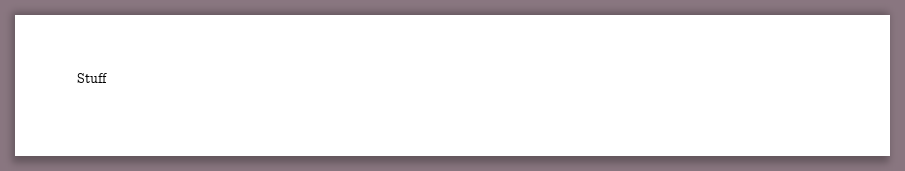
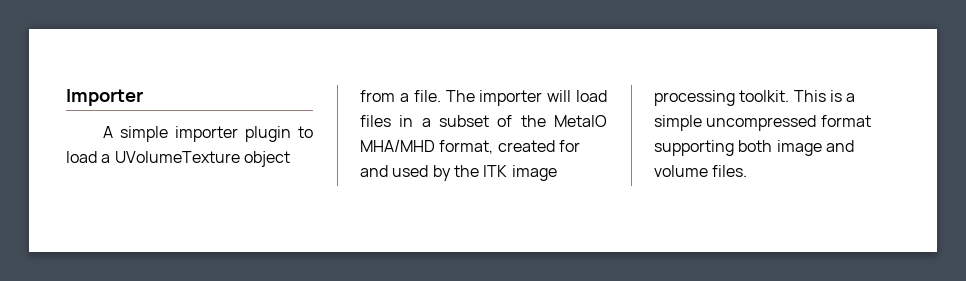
[77,73,107,83] Stuff -> [66,89,143,106] [103,126,313,142] [66,151,290,167] [360,90,607,106] [360,115,607,127] [360,140,580,154] [360,165,557,181] [654,90,856,106] [654,115,871,131] [654,140,854,156] [654,165,748,177] Importer // A simple importer plugin to load a UVolumeTexture object from a file. The importer will load files in a subset of the MetaIO MHA/MHD format, created for and used by the ITK image processing toolkit. This is a simple uncompressed format supporting both image and volume files.

